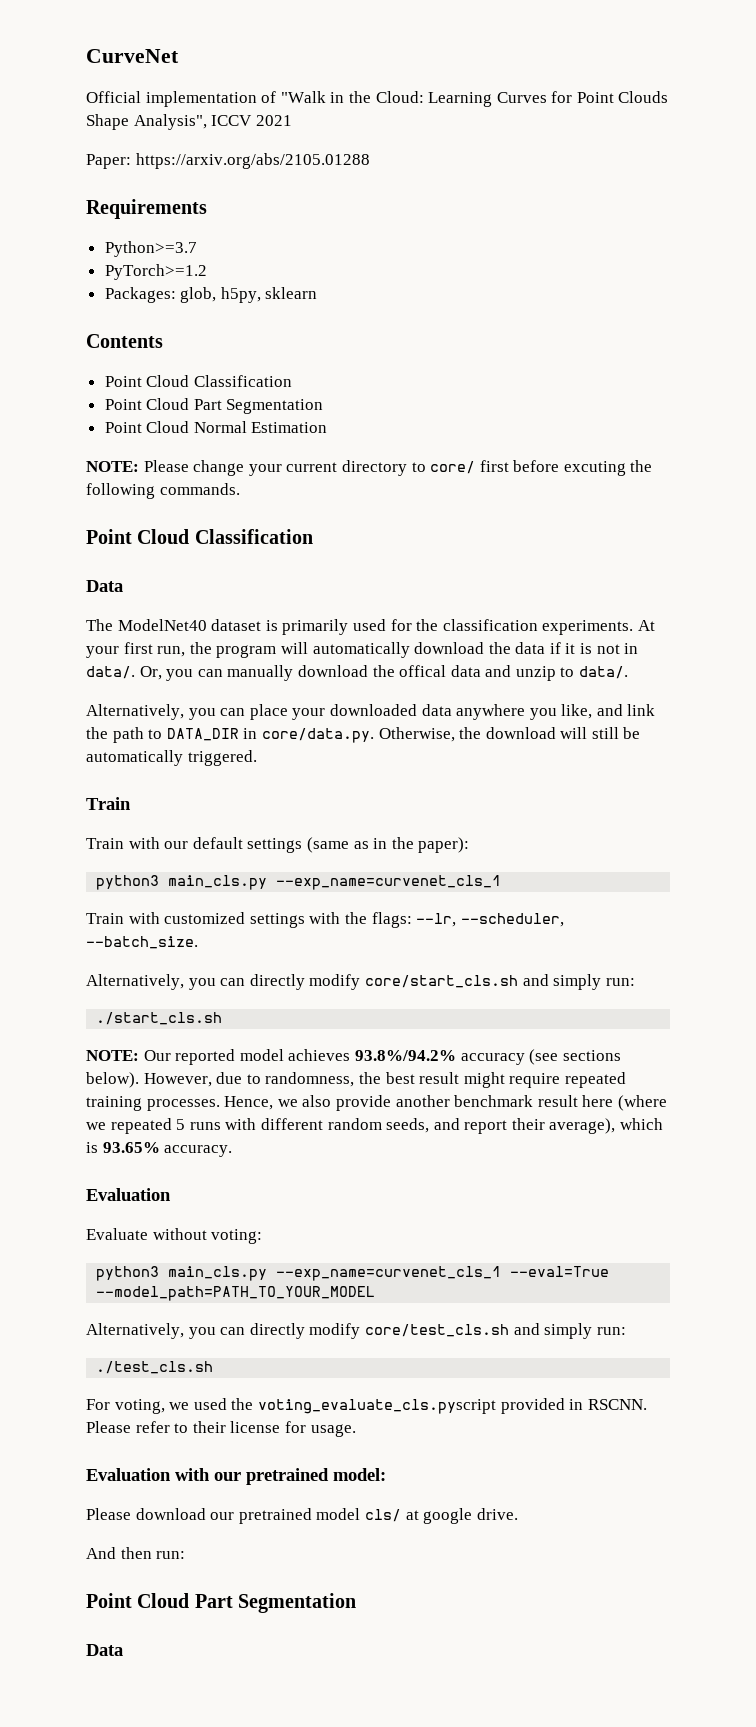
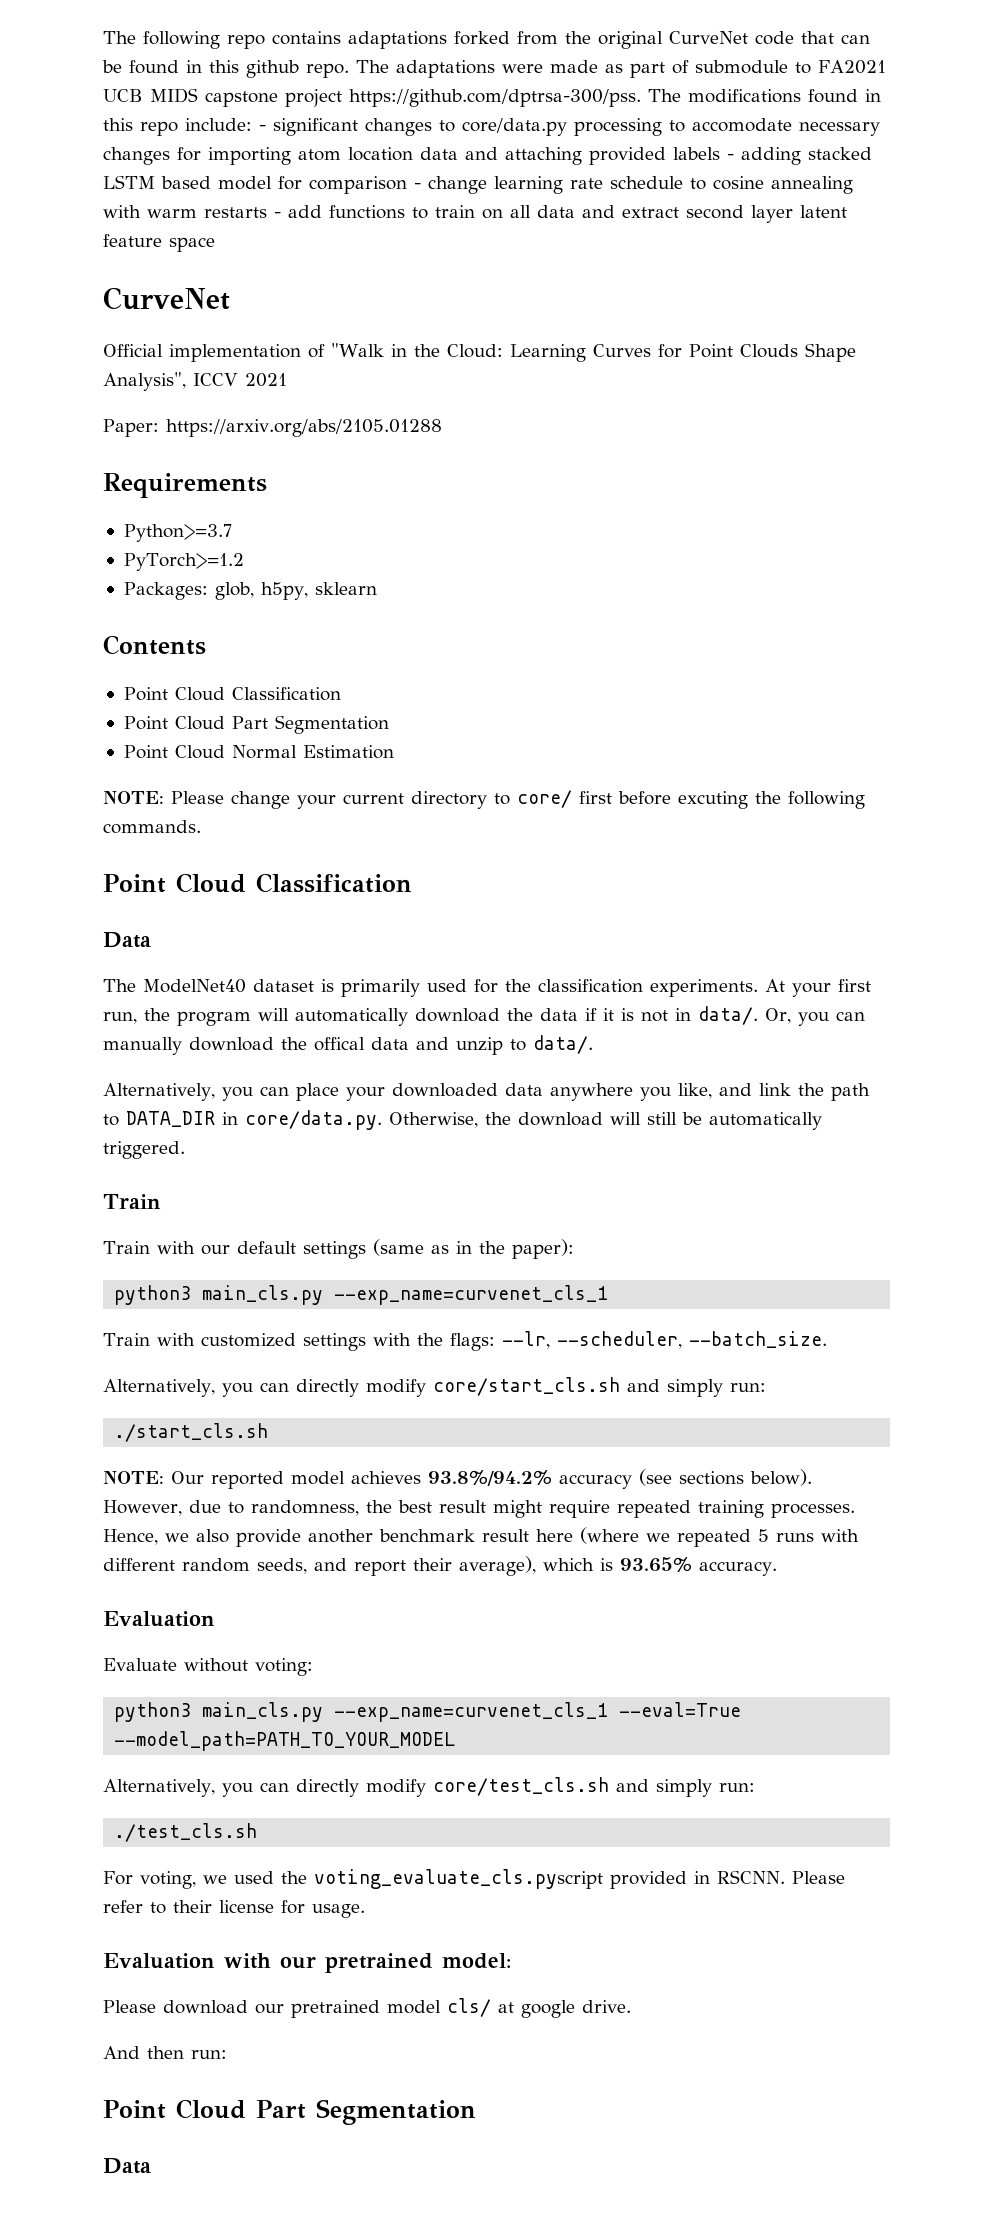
(86, 56) none -> [103,31,870,49] [102,60,886,78] [103,88,881,107] [103,118,880,136] [103,147,872,165] [103,175,853,194] [103,205,847,223] [103,234,215,252] The following repo contains adaptations forked from the original CurveNet code that can be found in this github repo. The adaptations were made as part of submodule to FA2021 UCB MIDS capstone project https://github.com/dptrsa-300/pss. The modifications found in this repo include: - significant changes to core/data.py processing to accomodate necessary changes for importing atom location data and attaching provided labels - adding stacked LSTM based model for comparison - change learning rate schedule to cosine annealing with warm restarts - add functions to train on all data and extract second layer latent feature space //

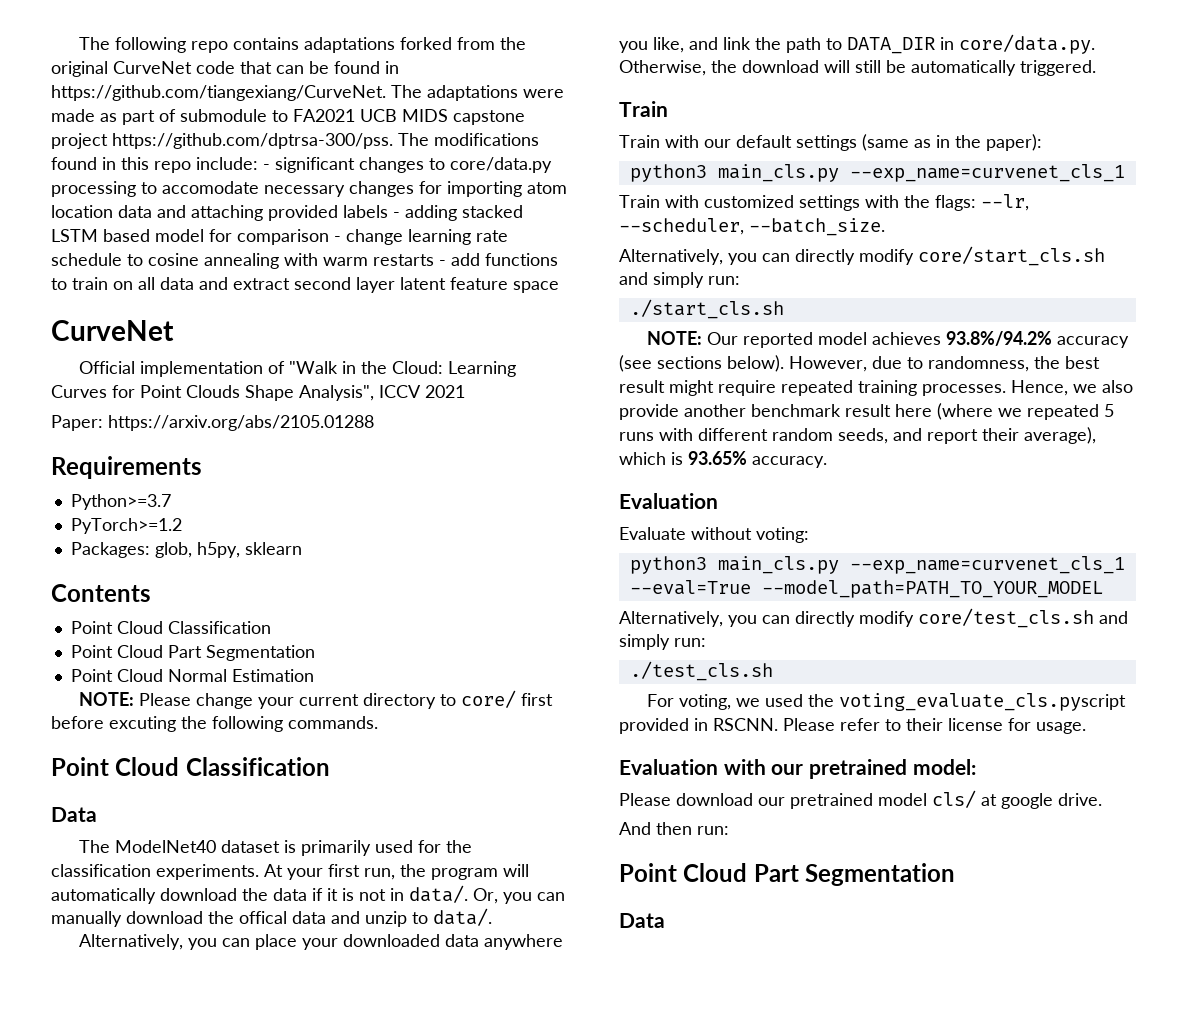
[209,60,349,78] this github repo. -> [51,85,386,101] https://github.com/tiangexiang/CurveNet.

